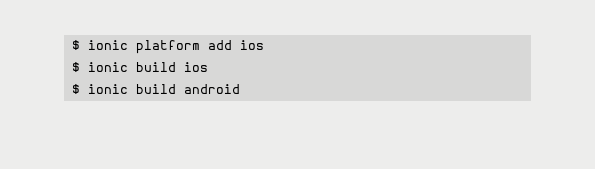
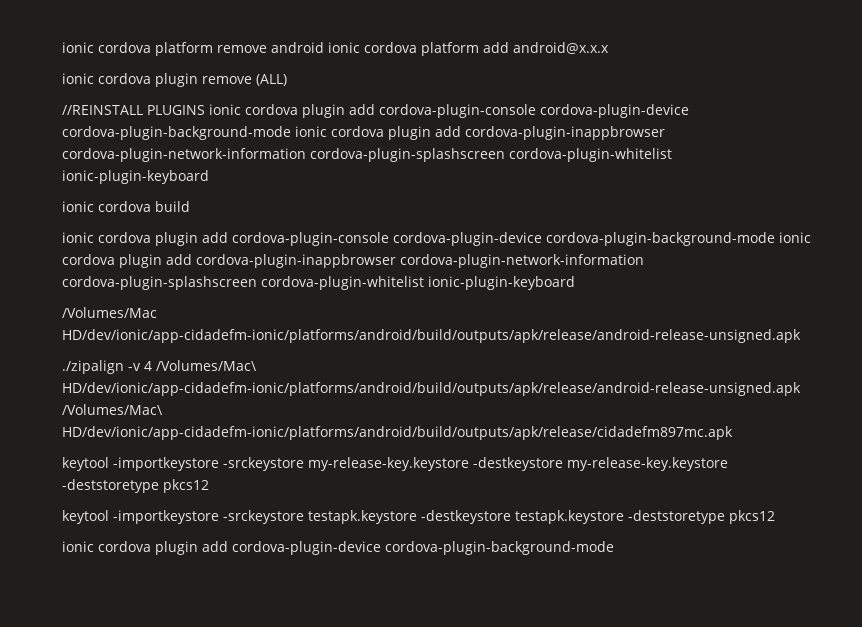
[72,40,265,54] [72,62,209,72] [72,84,241,94] $ ionic platform add ios // $ ionic build ios // $ ionic build android -> [62,42,609,56] [62,73,287,87] [62,104,689,118] [62,126,665,140] [62,148,672,162] [62,170,209,184] [62,201,190,212] [62,232,811,246] [62,254,644,268] [62,276,575,290] [62,307,157,318] [62,329,801,343] [62,360,257,374] [62,382,801,396] [62,404,163,415] [62,426,733,440] [62,457,728,471] [62,479,209,493] [62,510,775,524] [62,541,614,555] ionic cordova platform remove android ionic cordova platform add android@x.x.x // ionic cordova plugin remove (ALL) // //REINSTALL PLUGINS ionic cordova plugin add cordova-plugin-console cordova-plugin-device cordova-plugin-background-mode ionic cordova plugin add cordova-plugin-inappbrowser cordova-plugin-network-information cordova-plugin-splashscreen cordova-plugin-whitelist ionic-plugin-keyboard // ionic cordova build // ionic cordova plugin add cordova-plugin-console cordova-plugin-device cordova-plugin-background-mode ionic cordova plugin add cordova-plugin-inappbrowser cordova-plugin-network-information cordova-plugin-splashscreen cordova-plugin-whitelist ionic-plugin-keyboard // /Volumes/Mac HD/dev/ionic/app-cidadefm-ionic/platforms/android/build/outputs/apk/release/android-release-unsigned.apk // ./zipalign -v 4 /Volumes/Mac\ HD/dev/ionic/app-cidadefm-ionic/platforms/android/build/outputs/apk/release/android-release-unsigned.apk /Volumes/Mac\ HD/dev/ionic/app-cidadefm-ionic/platforms/android/build/outputs/apk/release/cidadefm897mc.apk // keytool -importkeystore -srckeystore my-release-key.keystore -destkeystore my-release-key.keystore -deststoretype pkcs12 // keytool -importkeystore -srckeystore testapk.keystore -destkeystore testapk.keystore -deststoretype pkcs12 // ionic cordova plugin add cordova-plugin-device cordova-plugin-background-mode

